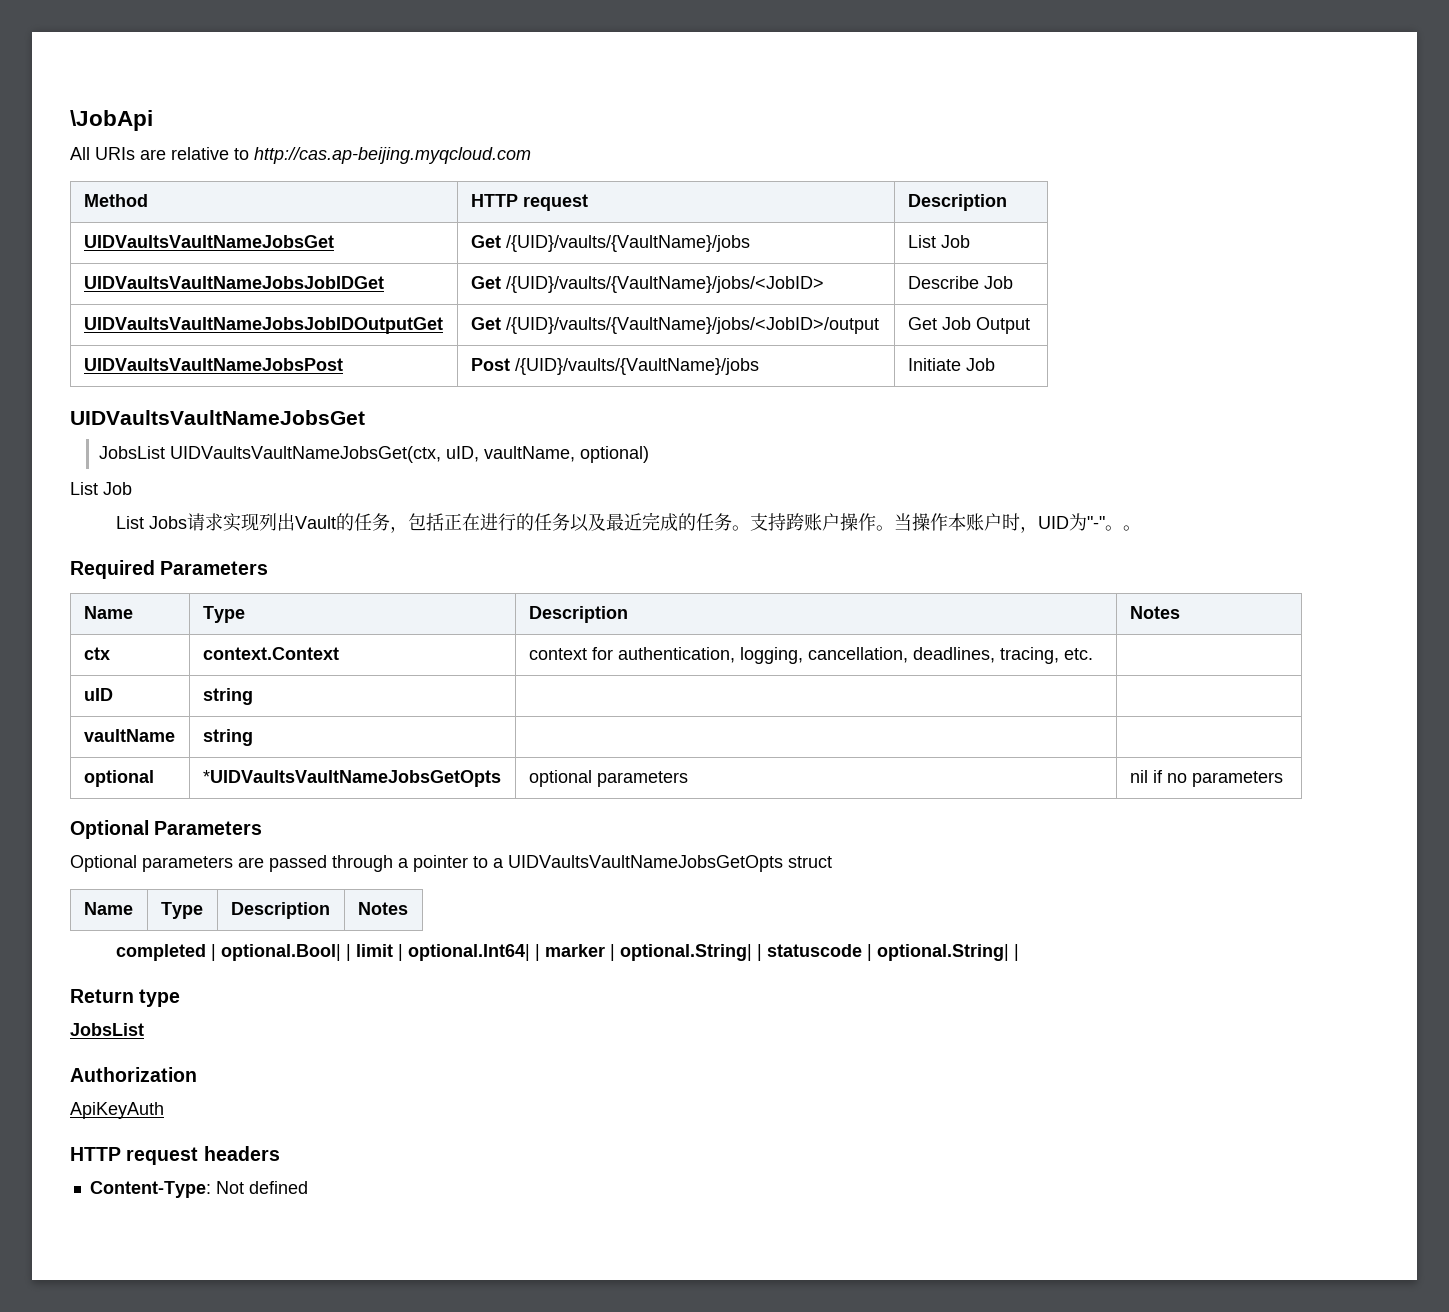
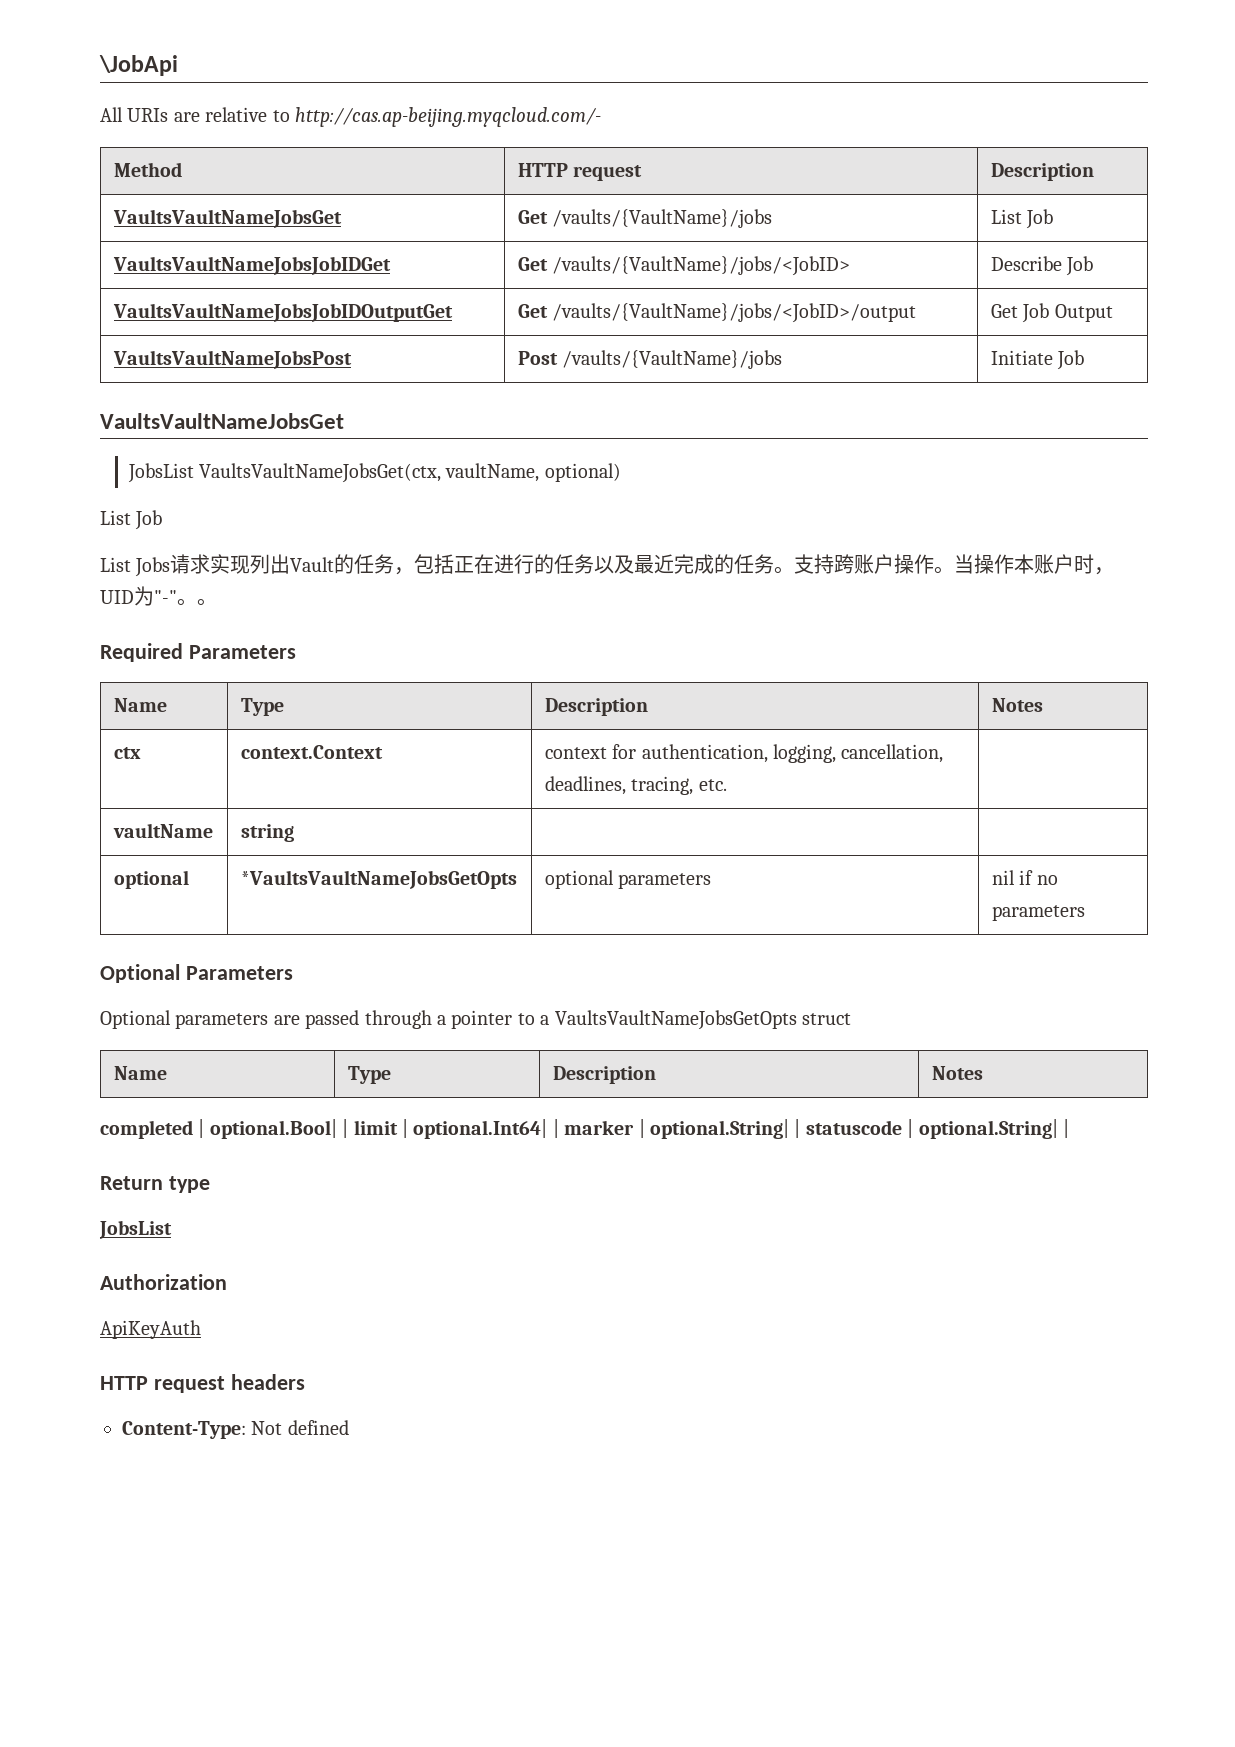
[254,147,531,164] http://cas.ap-beijing.myqcloud.com -> [295,107,601,127] http://cas.ap-beijing.myqcloud.com/-
[83,235,334,248] [470,235,750,252] [907,235,970,248] [83,276,384,289] [470,276,824,293] UIDVaultsVaultNameJobsGet | Get /{UID}/vaults/{VaultName}/jobs | List Job // UIDVaultsVaultNameJobsJobIDGet | Get /{UID}/vaults/{VaultName}/jobs/<JobID> -> [112,209,342,228] [517,209,773,228] [990,209,1054,229] [112,256,391,275] [517,256,851,276] VaultsVaultNameJobsGet | Get /vaults/{VaultName}/jobs | List Job // VaultsVaultNameJobsJobIDGet | Get /vaults/{VaultName}/jobs/<JobID>
[83,317,443,334] [470,317,879,334] UIDVaultsVaultNameJobsJobIDOutputGet | Get /{UID}/vaults/{VaultName}/jobs/<JobID>/output -> [112,303,453,322] [517,303,917,323] VaultsVaultNameJobsJobIDOutputGet | Get /vaults/{VaultName}/jobs/<JobID>/output
[83,358,343,371] UIDVaultsVaultNameJobsPost -> [112,350,352,369] VaultsVaultNameJobsPost
[514,358,759,375] /{UID}/vaults/{VaultName}/jobs -> [562,350,783,369] /vaults/{VaultName}/jobs
[70,410,365,425] [98,446,479,463] UIDVaultsVaultNameJobsGet // JobsList UIDVaultsVaultNameJobsGet(ctx, uID, -> [100,413,344,429] [127,463,442,483] VaultsVaultNameJobsGet // JobsList VaultsVaultNameJobsGet(ctx,
[83,688,113,701] [202,688,253,705] // uID | string | | -> (727, 785) none
[202,770,501,787] *UIDVaultsVaultNameJobsGetOpts -> [240,870,517,889] *VaultsVaultNameJobsGetOpts
[508,855,783,872] UIDVaultsVaultNameJobsGetOpts -> [554,1010,797,1030] VaultsVaultNameJobsGetOpts

